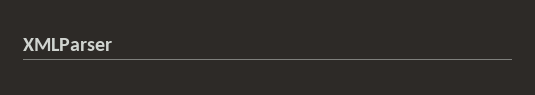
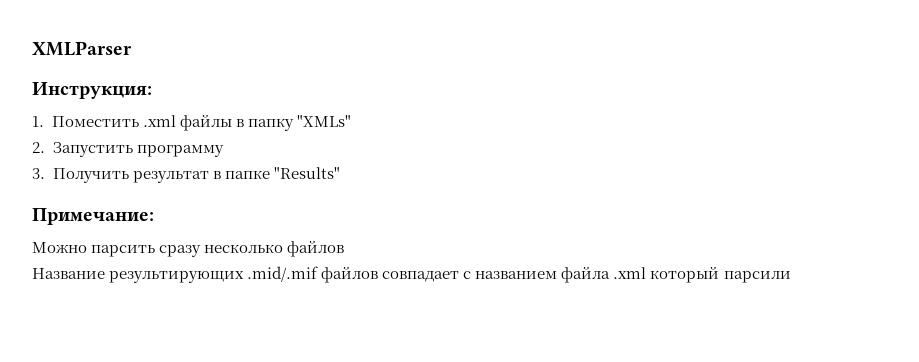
(112, 44) none -> [32,82,152,99] [32,114,351,131] [32,142,224,157] [32,167,340,183] [32,208,154,225] [32,240,345,257] [32,266,791,283] // Инструкция: // 1. Поместить .xml файлы в папку "ХMLs" // 2. Запустить программу // 3. Получить результат в папке "Results" // Примечание: // Можно парсить сразу несколько файлов // Название результирующих .mid/.mif файлов совпадает с названием файла .xml который парсили

